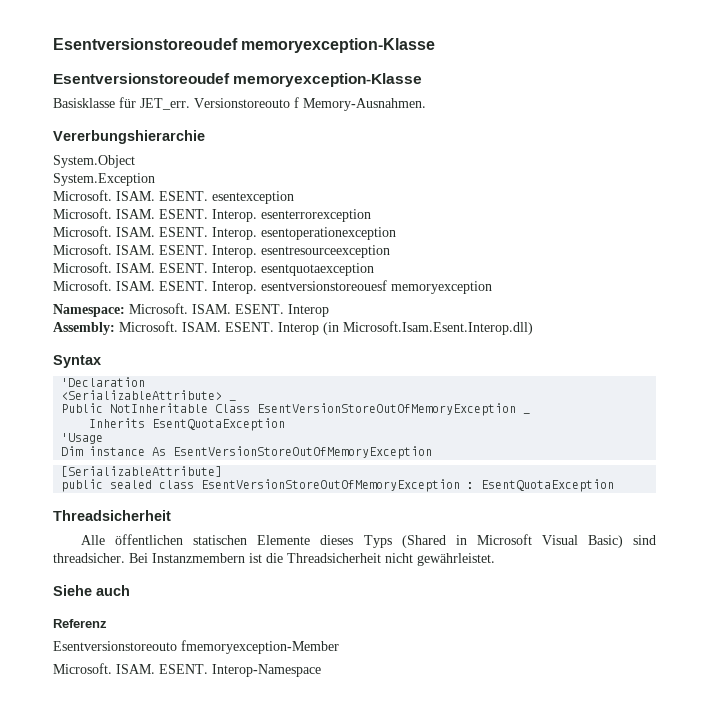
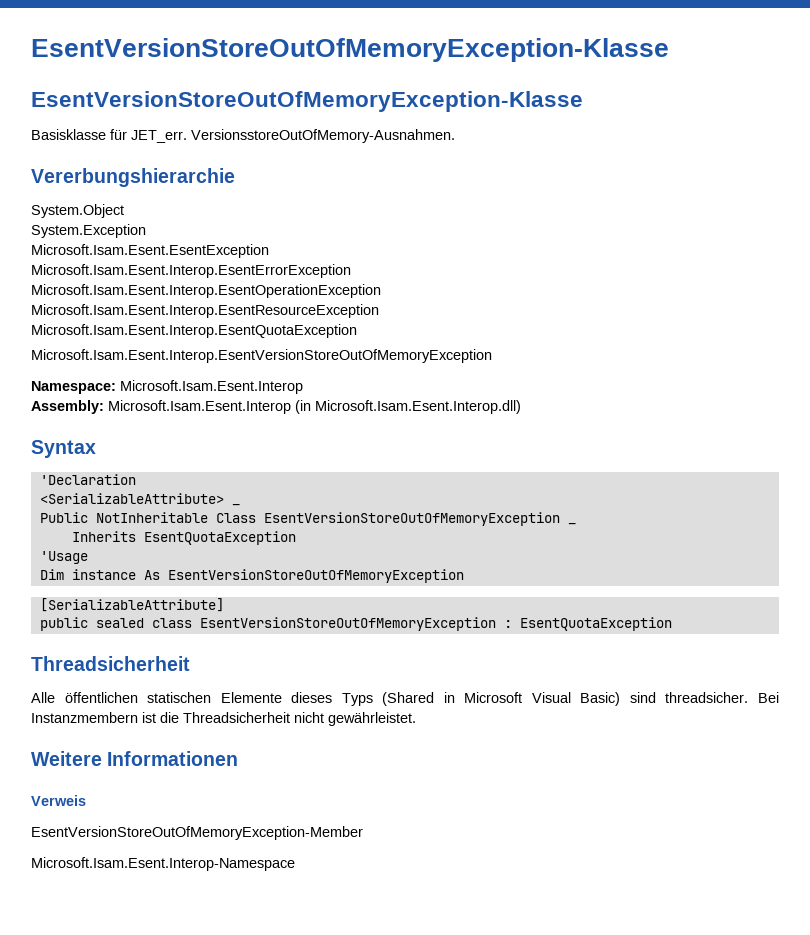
[53,38,436,53] [53,73,423,87] Esentversionstoreoudef memoryexception-Klasse // Esentversionstoreoudef memoryexception-Klasse -> [31,38,669,62] [31,91,583,112] EsentVersionStoreOutOfMemoryException-Klasse // EsentVersionStoreOutOfMemoryException-Klasse
[194,97,426,111] Versionstoreouto f Memory-Ausnahmen. -> [191,129,455,143] VersionsstoreOutOfMemory-Ausnahmen.
[53,190,294,204] [53,208,371,222] [53,226,396,240] [53,244,390,258] [53,262,374,276] [53,280,492,294] [53,303,329,317] [53,321,319,335] Microsoft. ISAM. ESENT. esentexception // Microsoft. ISAM. ESENT. Interop. esenterrorexception // Microsoft. ISAM. ESENT. Interop. esentoperationexception // Microsoft. ISAM. ESENT. Interop. esentresourceexception // Microsoft. ISAM. ESENT. Interop. esentquotaexception // Microsoft. ISAM. ESENT. Interop. esentversionstoreouesf memoryexception // Namespace: Microsoft. ISAM. ESENT. Interop // Assembly: Microsoft. ISAM. ESENT. Interop -> [31,244,269,258] [31,264,351,278] [31,284,381,298] [31,304,379,318] [31,324,357,338] [31,349,492,363] [31,380,303,394] [31,400,291,414] Microsoft.Isam.Esent.EsentException // Microsoft.Isam.Esent.Interop.EsentErrorException // Microsoft.Isam.Esent.Interop.EsentOperationException // Microsoft.Isam.Esent.Interop.EsentResourceException // Microsoft.Isam.Esent.Interop.EsentQuotaException // Microsoft.Isam.Esent.Interop.EsentVersionStoreOutOfMemoryException // Namespace: Microsoft.Isam.Esent.Interop // Assembly: Microsoft.Isam.Esent.Interop
[53,585,130,596] [53,619,107,628] [53,640,339,654] [53,663,321,677] Siehe auch // Referenz // Esentversionstoreouto fmemoryexception-Member // Microsoft. ISAM. ESENT. Interop-Namespace -> [31,751,239,766] [31,795,86,806] [31,826,363,840] [31,857,295,871] Weitere Informationen // Verweis // EsentVersionStoreOutOfMemoryException-Member // Microsoft.Isam.Esent.Interop-Namespace

